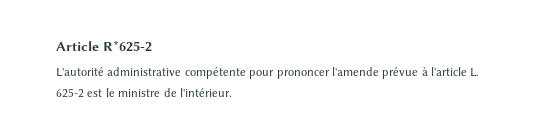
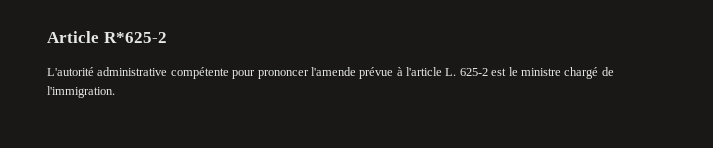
[163,88,232,97] de l'intérieur. -> [564,67,614,79] [47,86,115,98] chargé de l'immigration.

